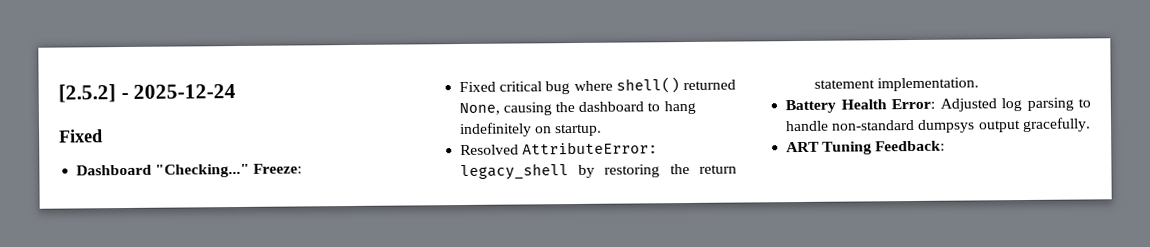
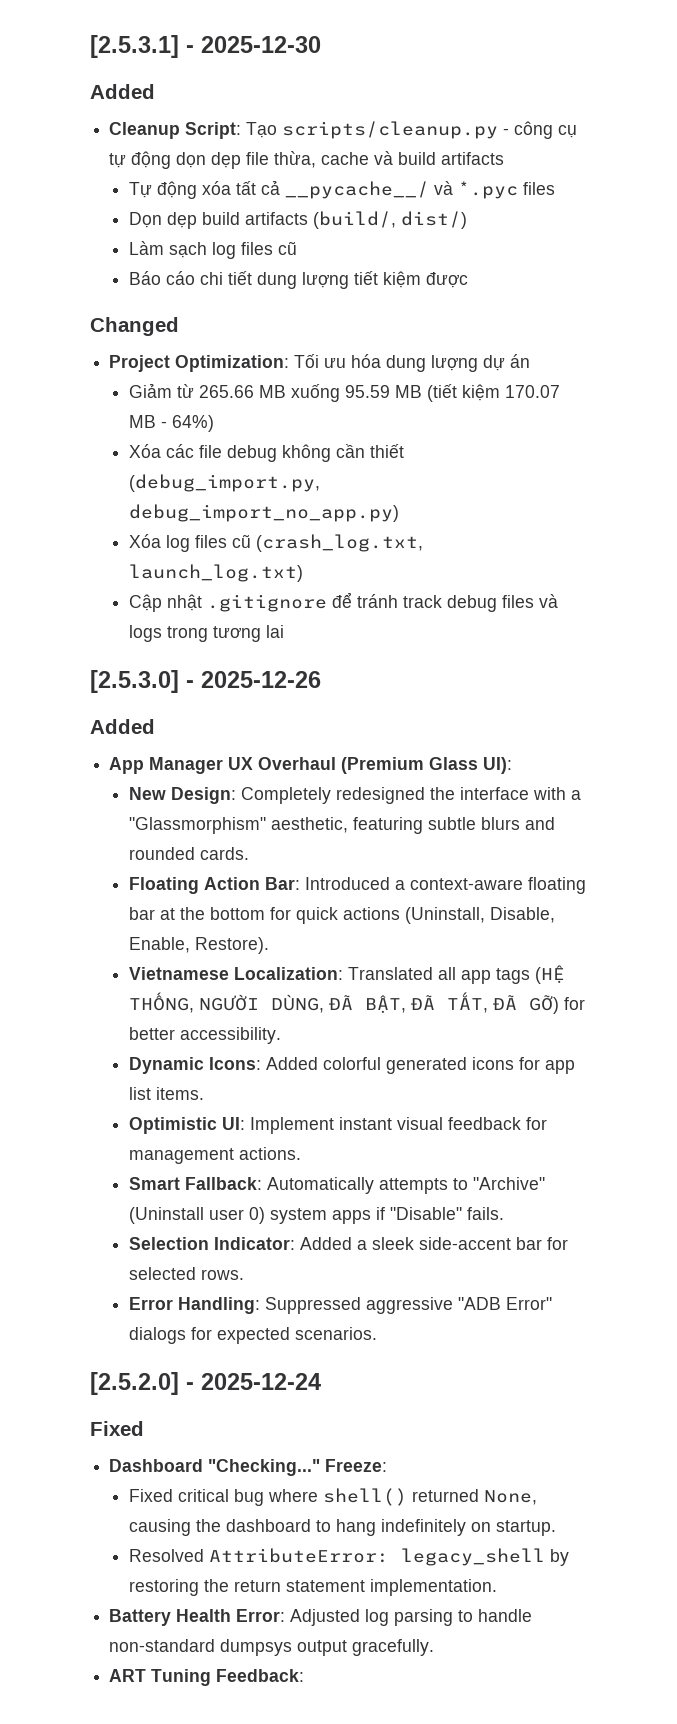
[58,84,116,103] [2.5.2] -> [90,35,321,58] [90,84,155,99] [109,121,578,139] [109,151,505,169] [129,180,556,199] [129,211,468,229] [129,241,298,259] [129,271,469,289] [90,317,179,336] [109,354,531,372] [129,383,561,402] [129,415,215,432] [129,444,405,462] [129,474,321,492] [129,504,400,522] [129,534,424,552] [129,564,304,582] [129,592,559,612] [129,625,285,642] [90,670,321,693] [90,719,155,734] [109,757,513,774] [129,787,582,804] [129,817,556,834] [129,847,250,860] [129,877,587,894] [129,907,556,924] [129,937,270,954] [129,965,566,984] [129,992,586,1014] [129,1027,282,1044] [129,1057,576,1074] [129,1087,205,1100] [129,1117,548,1134] [129,1147,302,1164] [129,1177,546,1194] [129,1207,505,1224] [129,1237,569,1250] [129,1267,245,1280] [129,1297,553,1314] [129,1327,378,1344] [90,1372,179,1395] [2.5.3.1] - 2025-12-30 // Added // Cleanup Script: Tạo scripts/cleanup.py - công cụ tự động dọn dẹp file thừa, cache và build artifacts // Tự động xóa tất cả __pycache__/ và *.pyc files // Dọn dẹp build artifacts (build/, dist/) // Làm sạch log files cũ // Báo cáo chi tiết dung lượng tiết kiệm được // Changed // Project Optimization: Tối ưu hóa dung lượng dự án // Giảm từ 265.66 MB xuống 95.59 MB (tiết kiệm 170.07 MB - 64%) // Xóa các file debug không cần thiết (debug_import.py, debug_import_no_app.py) // Xóa log files cũ (crash_log.txt, launch_log.txt) // Cập nhật .gitignore để tránh track debug files và logs trong tương lai // [2.5.3.0] - 2025-12-26 // Added // App Manager UX Overhaul (Premium Glass UI): // New Design: Completely redesigned the interface with a "Glassmorphism" aesthetic, featuring subtle blurs and rounded cards. // Floating Action Bar: Introduced a context-aware floating bar at the bottom for quick actions (Uninstall, Disable, Enable, Restore). // Vietnamese Localization: Translated all app tags (HỆ THỐNG, NGƯỜI DÙNG, ĐÃ BẬT, ĐÃ TẮT, ĐÃ GỠ) for better accessibility. // Dynamic Icons: Added colorful generated icons for app list items. // Optimistic UI: Implement instant visual feedback for management actions. // Smart Fallback: Automatically attempts to "Archive" (Uninstall user 0) system apps if "Disable" fails. // Selection Indicator: Added a sleek side-accent bar for selected rows. // Error Handling: Suppressed aggressive "ADB Error" dialogs for expected scenarios. // [2.5.2.0]

